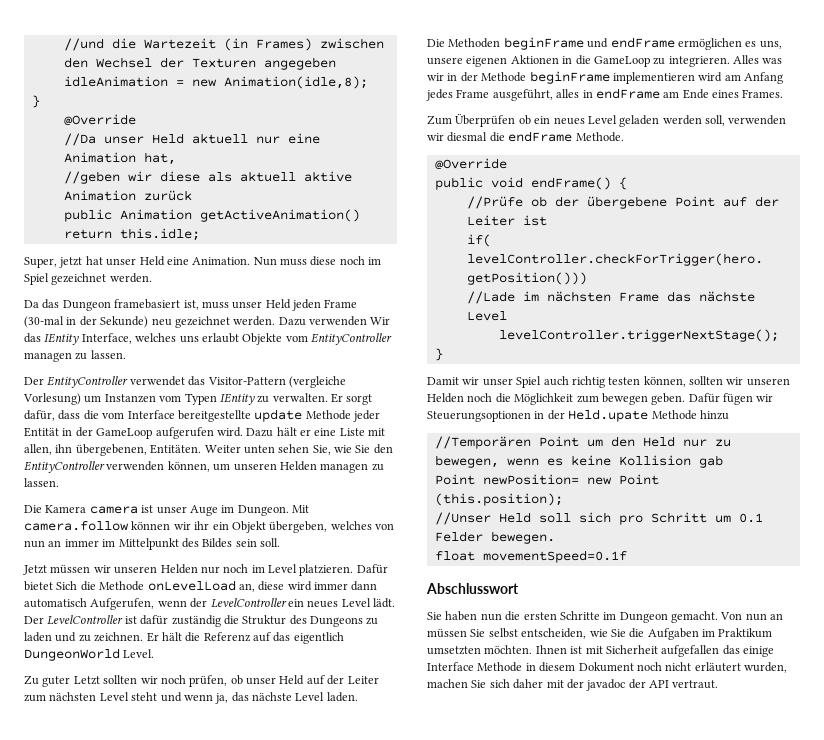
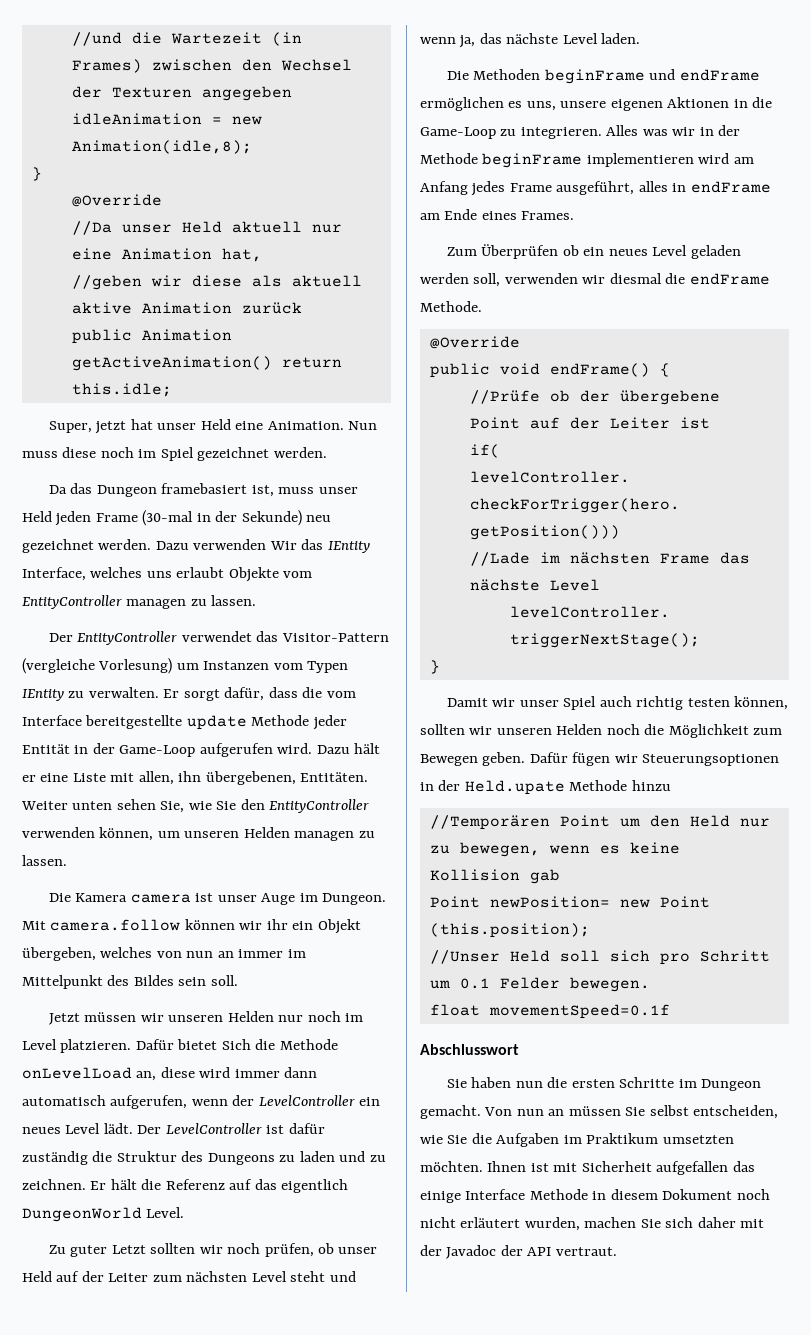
[96,428,153,439] GameLoop -> [119,745,196,757] Game-Loop
[90,598,155,610] Aufgerufen, -> [110,1095,188,1109] aufgerufen,
[593,56,650,67] GameLoop -> [420,127,496,139] Game-Loop
[601,393,648,405] bewegen -> [420,754,478,766] Bewegen
[586,679,626,691] javadoc -> [446,1245,497,1259] Javadoc

